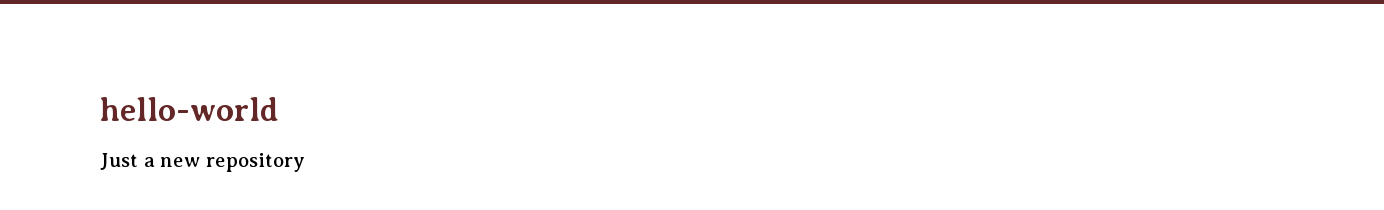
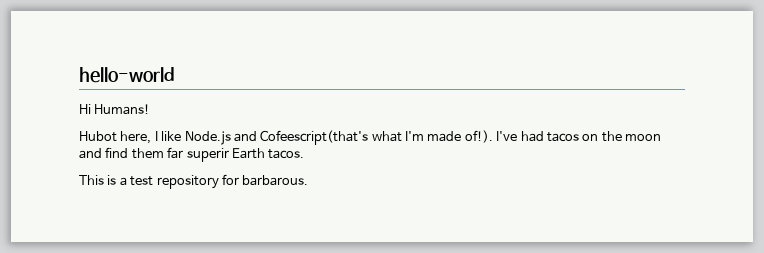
[100,153,305,172] Just a new repository -> [79,104,151,115] [79,130,661,145] [79,147,305,162] [79,174,309,189] Hi Humans! // Hubot here, I like Node.js and Cofeescript(that's what I'm made of!). I've had tacos on the moon and find them far superir Earth tacos. // This is a test repository for barbarous.

